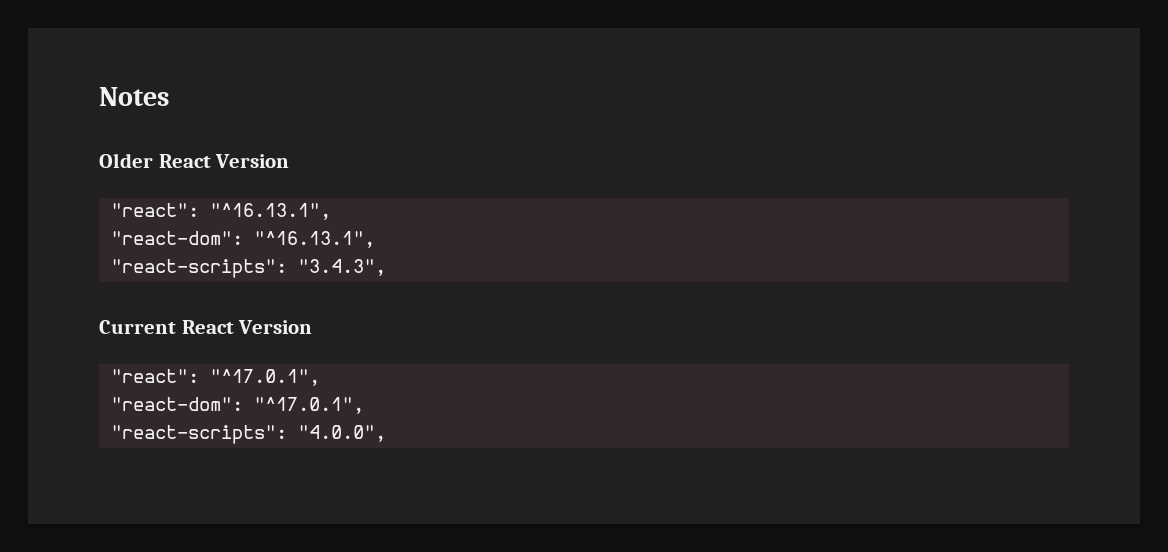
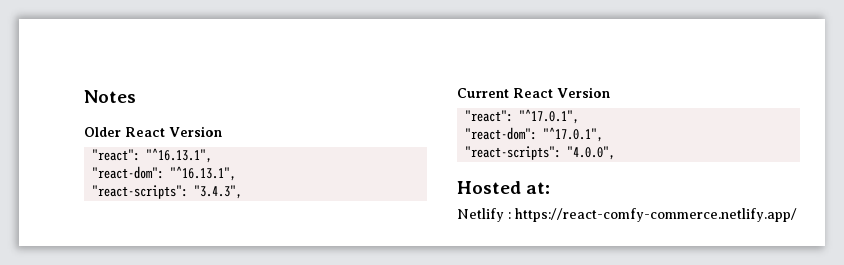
(387, 433) none -> [457,181,551,194] [457,208,797,222] // Hosted at: // Netlify : https://react-comfy-commerce.netlify.app/

